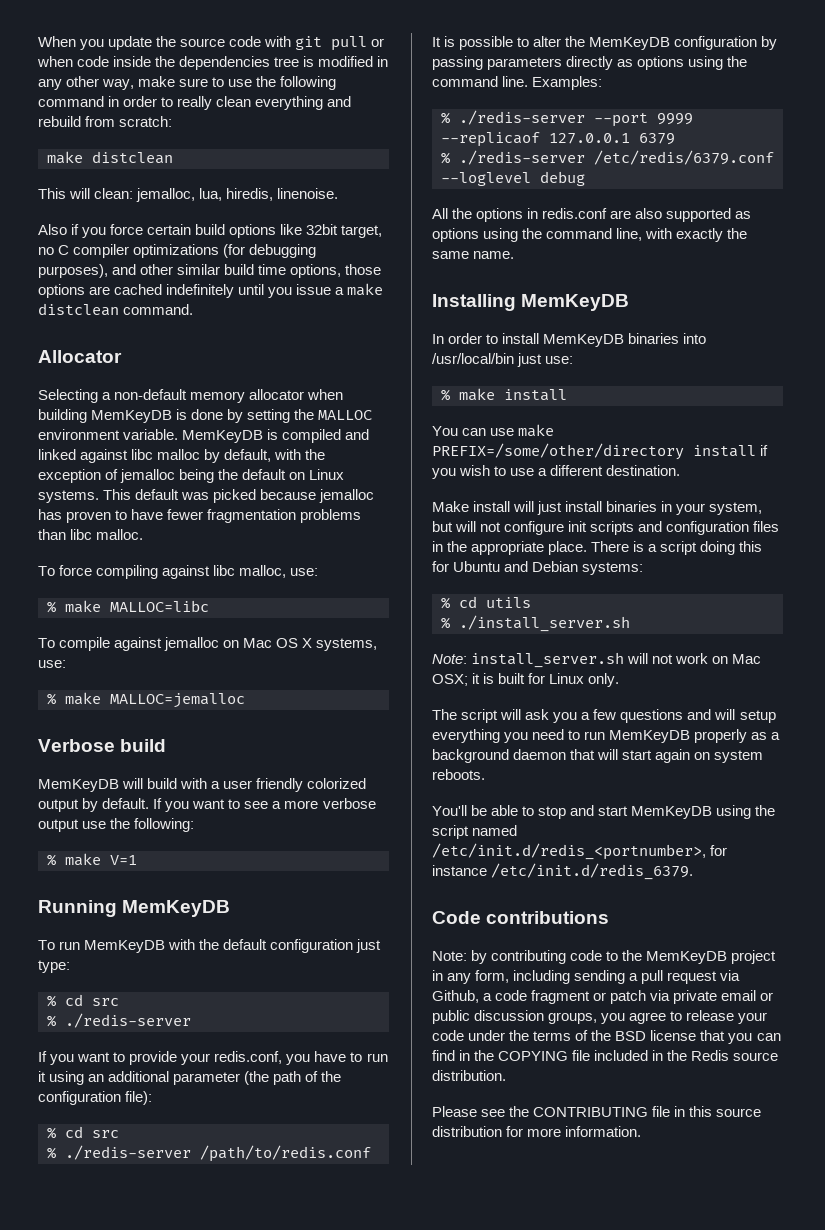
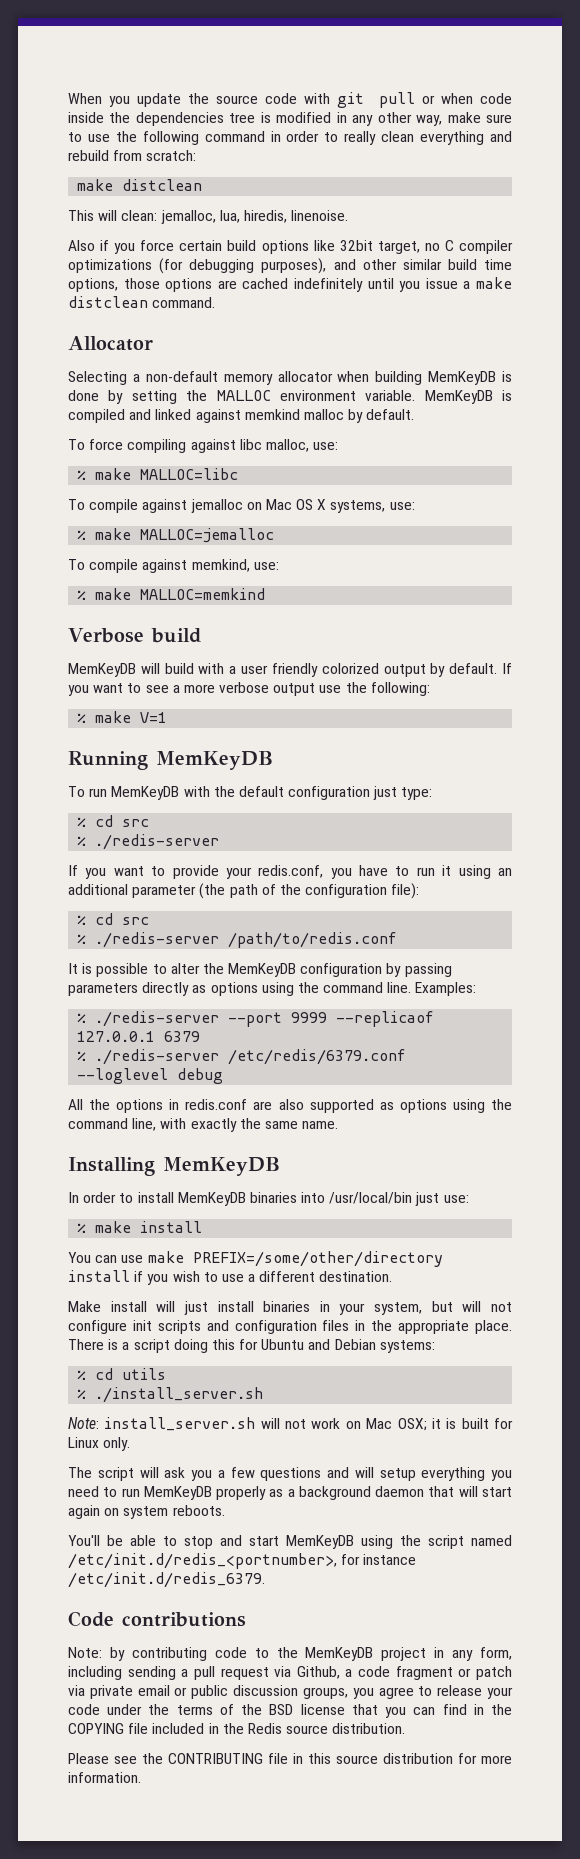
[131,449,154,460] libc -> [244,409,300,420] memkind
[224,449,326,462] [38,469,345,483] [38,489,375,503] [38,509,362,523] [38,529,144,540] default, with the exception of jemalloc being the default on Linux systems. This default was picked because jemalloc has proven to have fewer fragmentation problems than libc malloc. -> [366,409,415,420] default.
(245, 700) none -> [68,559,279,573] [77,588,266,600] // To compile against memkind, use: // % make MALLOC=memkind

